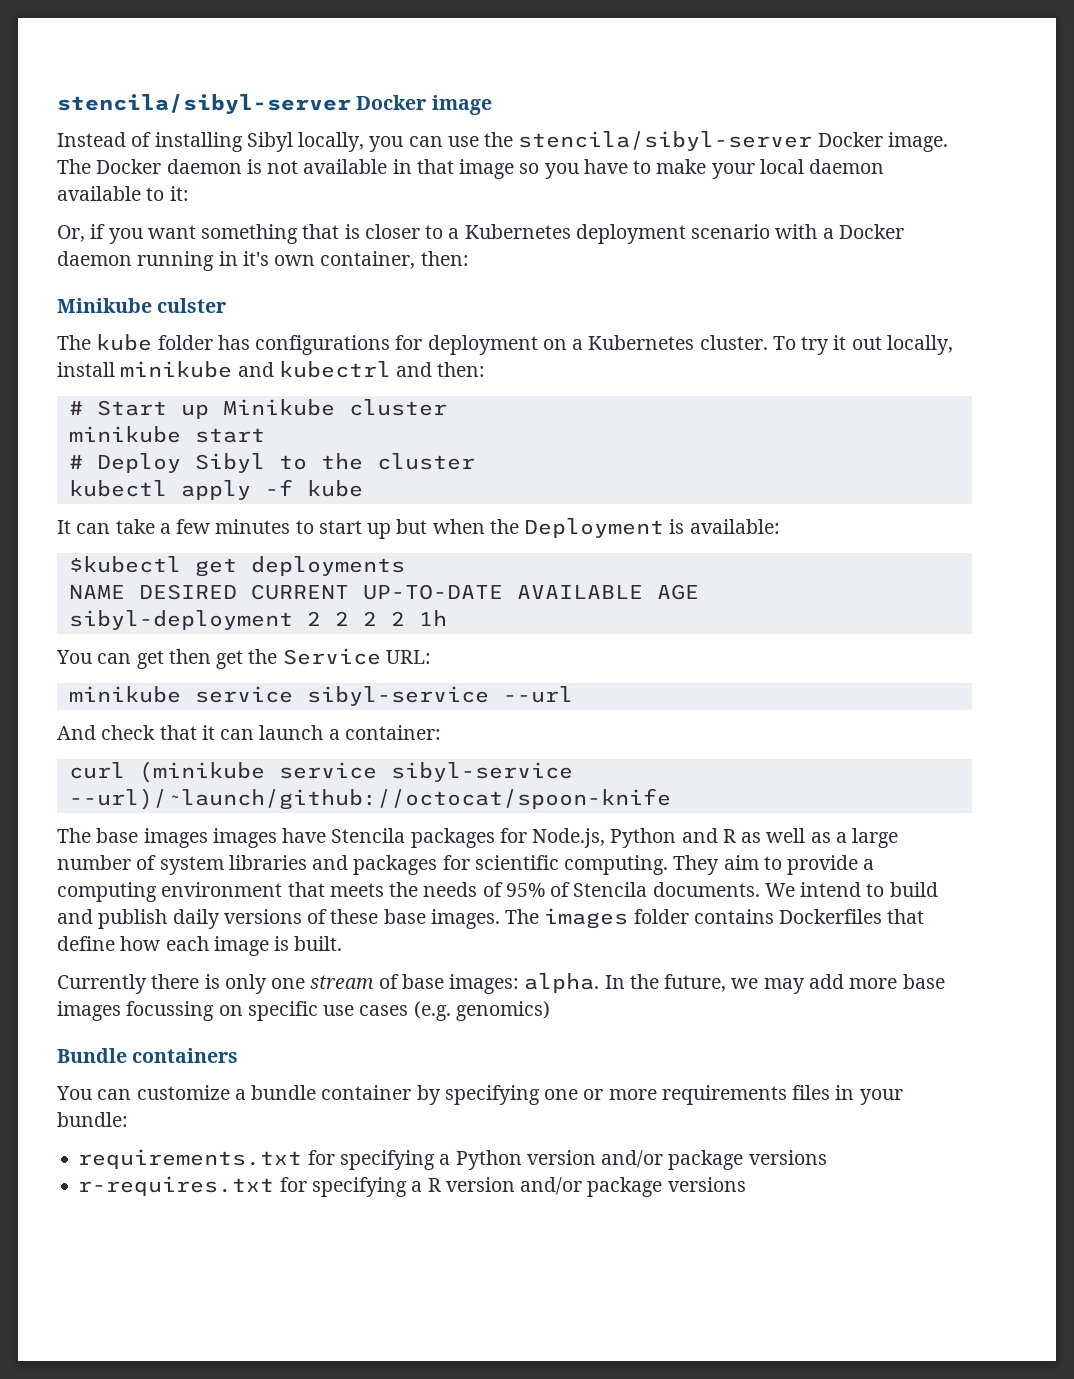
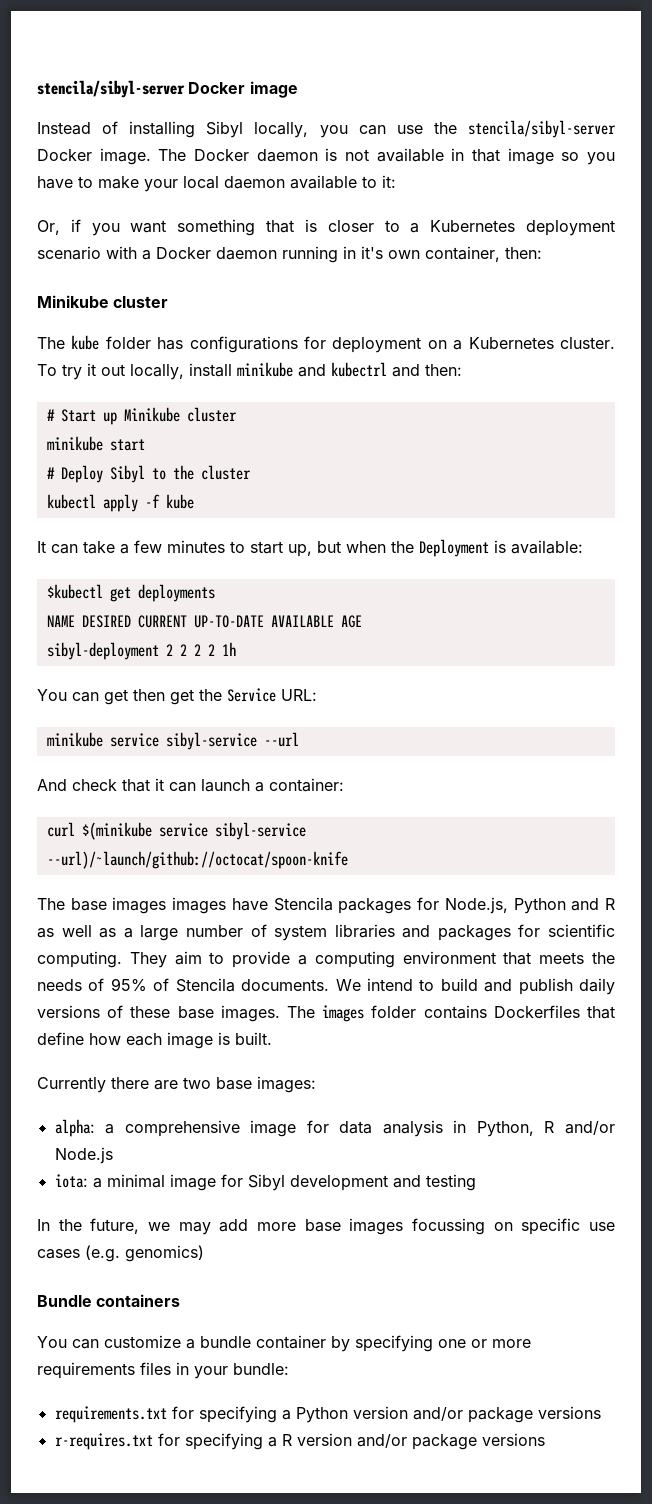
[157,298,227,313] culster -> [113,296,169,308] cluster
[367,523,392,539] up -> [288,544,312,557] up,
[138,761,265,783] (minikube -> [81,822,152,840] $(minikube
[204,973,600,994] is only one stream of base images: alpha. -> [154,1076,316,1093] [54,1119,616,1137] [54,1147,113,1164] [54,1174,476,1191] are two base images: // alpha: a comprehensive image for data analysis in Python, R and/or Node.js // iota: a minimal image for Sibyl development and testing //

